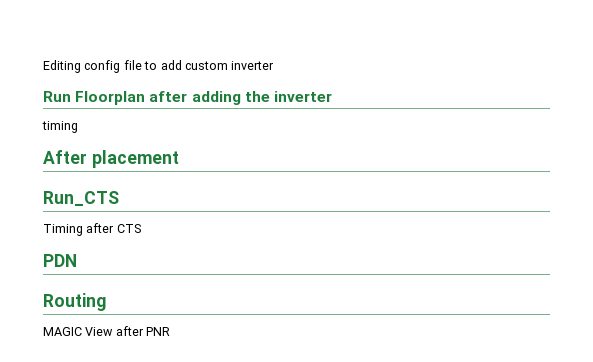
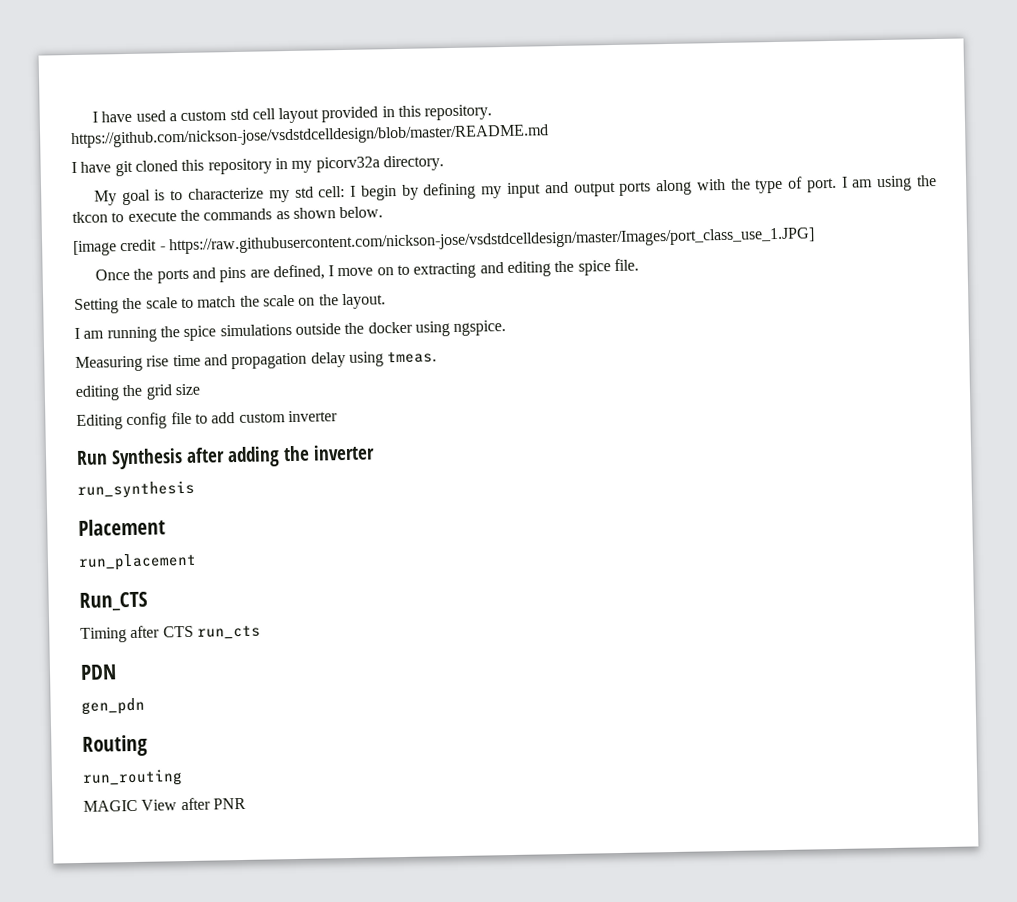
(43, 66) none -> [91,104,493,124] [71,124,549,149] [71,155,444,177] [93,175,937,206] [72,206,384,224] [73,227,815,257] [94,258,640,284] [74,293,386,315] [74,320,507,343] [75,351,438,372] [75,383,200,401] I have used a custom std cell layout provided in this repository. https://github.com/nickson-jose/vsdstdcelldesign/blob/master/README.md // I have git cloned this repository in my picorv32a directory. // My goal is to characterize my std cell: I begin by defining my input and output ports along with the type of port. I am using the tkcon to execute the commands as shown below. // [image credit - https://raw.githubusercontent.com/nickson-jose/vsdstdcelldesign/master/Images/port_class_use_1.JPG] // Once the ports and pins are defined, I move on to extracting and editing the spice file. // Setting the scale to match the scale on the layout. // I am running the spice simulations outside the docker using ngspice. // Measuring rise time and propagation delay using tmeas. // editing the grid size //
[75,91,146,105] Floorplan -> [111,448,183,470] Synthesis
[42,121,78,133] [43,150,179,168] timing // After placement -> [77,480,195,499] [78,518,166,536] [78,552,197,571] run_synthesis // Placement // run_placement
(141, 228) none -> [196,625,261,640] run_cts
(77, 260) none -> [81,697,145,715] // gen_pdn
(106, 302) none -> [82,769,183,787] // run_routing

